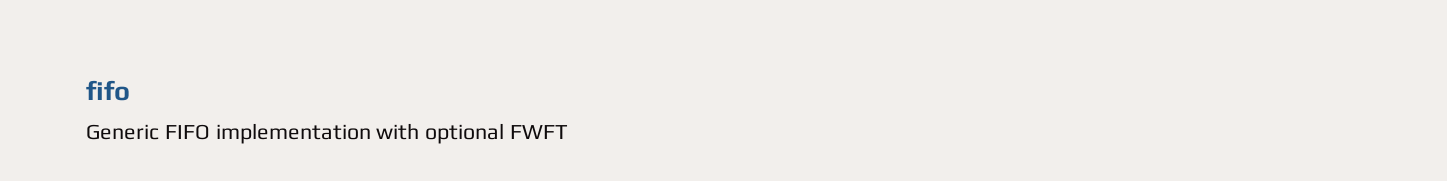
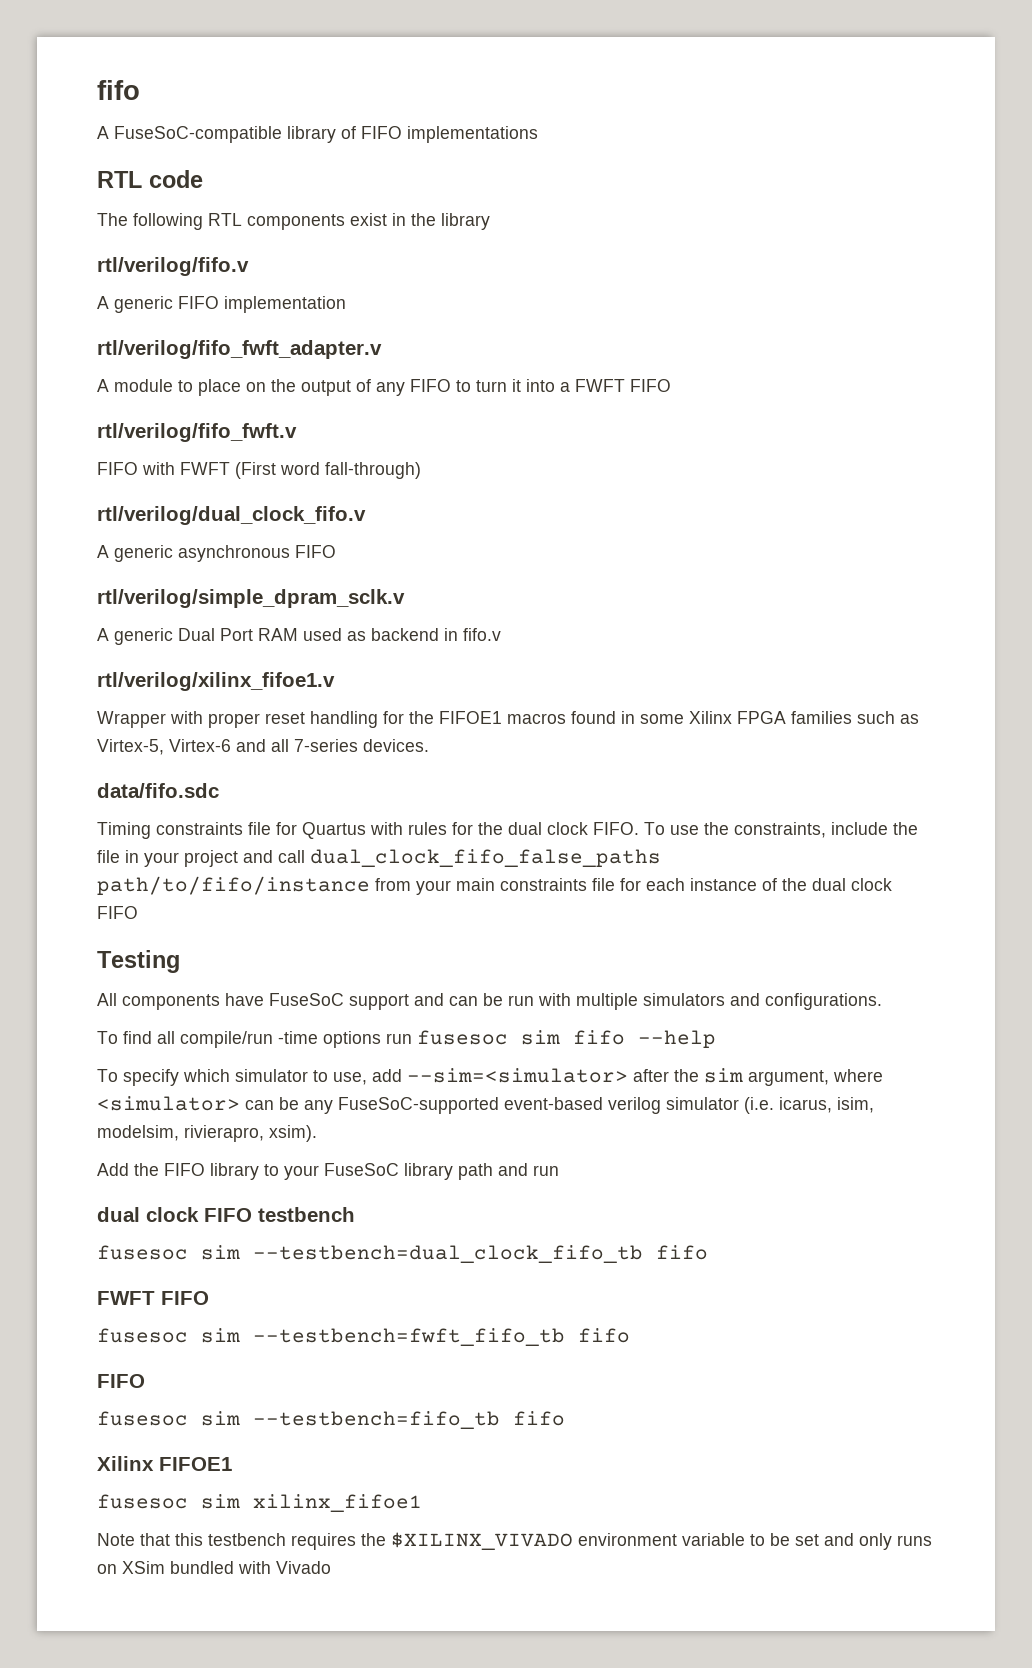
[86,80,130,101] [86,123,569,144] fifo // Generic FIFO implementation with optional FWFT -> [97,80,140,100] [97,126,538,143] [97,170,203,188] [97,213,490,230] [97,257,249,276] [97,296,346,313] [97,340,382,359] [97,379,671,396] [97,423,297,442] [97,462,421,479] [97,506,366,525] [97,545,336,562] [97,589,405,608] [97,628,501,645] [97,672,335,691] [97,711,919,728] [97,739,429,755] [97,783,219,798] [97,822,918,839] [97,849,661,867] [97,876,892,895] [97,906,138,919] [97,950,180,973] [97,993,882,1010] [97,1030,716,1048] [97,1068,883,1086] [97,1096,874,1114] [97,1125,317,1142] [97,1163,559,1180] [97,1207,355,1222] [97,1245,708,1263] [97,1291,209,1305] [97,1328,630,1346] [97,1374,145,1388] [97,1411,565,1429] [97,1456,232,1471] [97,1494,422,1512] [97,1532,932,1550] [97,1561,331,1574] fifo // A FuseSoC-compatible library of FIFO implementations // RTL code // The following RTL components exist in the library // rtl/verilog/fifo.v // A generic FIFO implementation // rtl/verilog/fifo_fwft_adapter.v // A module to place on the output of any FIFO to turn it into a FWFT FIFO // rtl/verilog/fifo_fwft.v // FIFO with FWFT (First word fall-through) // rtl/verilog/dual_clock_fifo.v // A generic asynchronous FIFO // rtl/verilog/simple_dpram_sclk.v // A generic Dual Port RAM used as backend in fifo.v // rtl/verilog/xilinx_fifoe1.v // Wrapper with proper reset handling for the FIFOE1 macros found in some Xilinx FPGA families such as Virtex-5, Virtex-6 and all 7-series devices. // data/fifo.sdc // Timing constraints file for Quartus with rules for the dual clock FIFO. To use the constraints, include the file in your project and call dual_clock_fifo_false_paths path/to/fifo/instance from your main constraints file for each instance of the dual clock FIFO // Testing // All components have FuseSoC support and can be run with multiple simulators and configurations. // To find all compile/run -time options run fusesoc sim fifo --help // To specify which simulator to use, add --sim=<simulator> after the sim argument, where <simulator> can be any FuseSoC-supported event-based verilog simulator (i.e. icarus, isim, modelsim, rivierapro, xsim). // Add the FIFO library to your FuseSoC library path and run // dual clock FIFO testbench // fusesoc sim --testbench=dual_clock_fifo_tb fifo // FWFT FIFO // fusesoc sim --testbench=fwft_fifo_tb fifo // FIFO // fusesoc sim --testbench=fifo_tb fifo // Xilinx FIFOE1 // fusesoc sim xilinx_fifoe1 // Note that this testbench requires the $XILINX_VIVADO environment variable to be set and only runs on XSim bundled with Vivado

